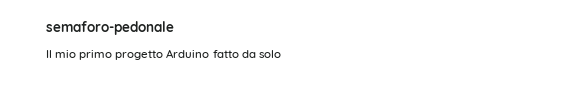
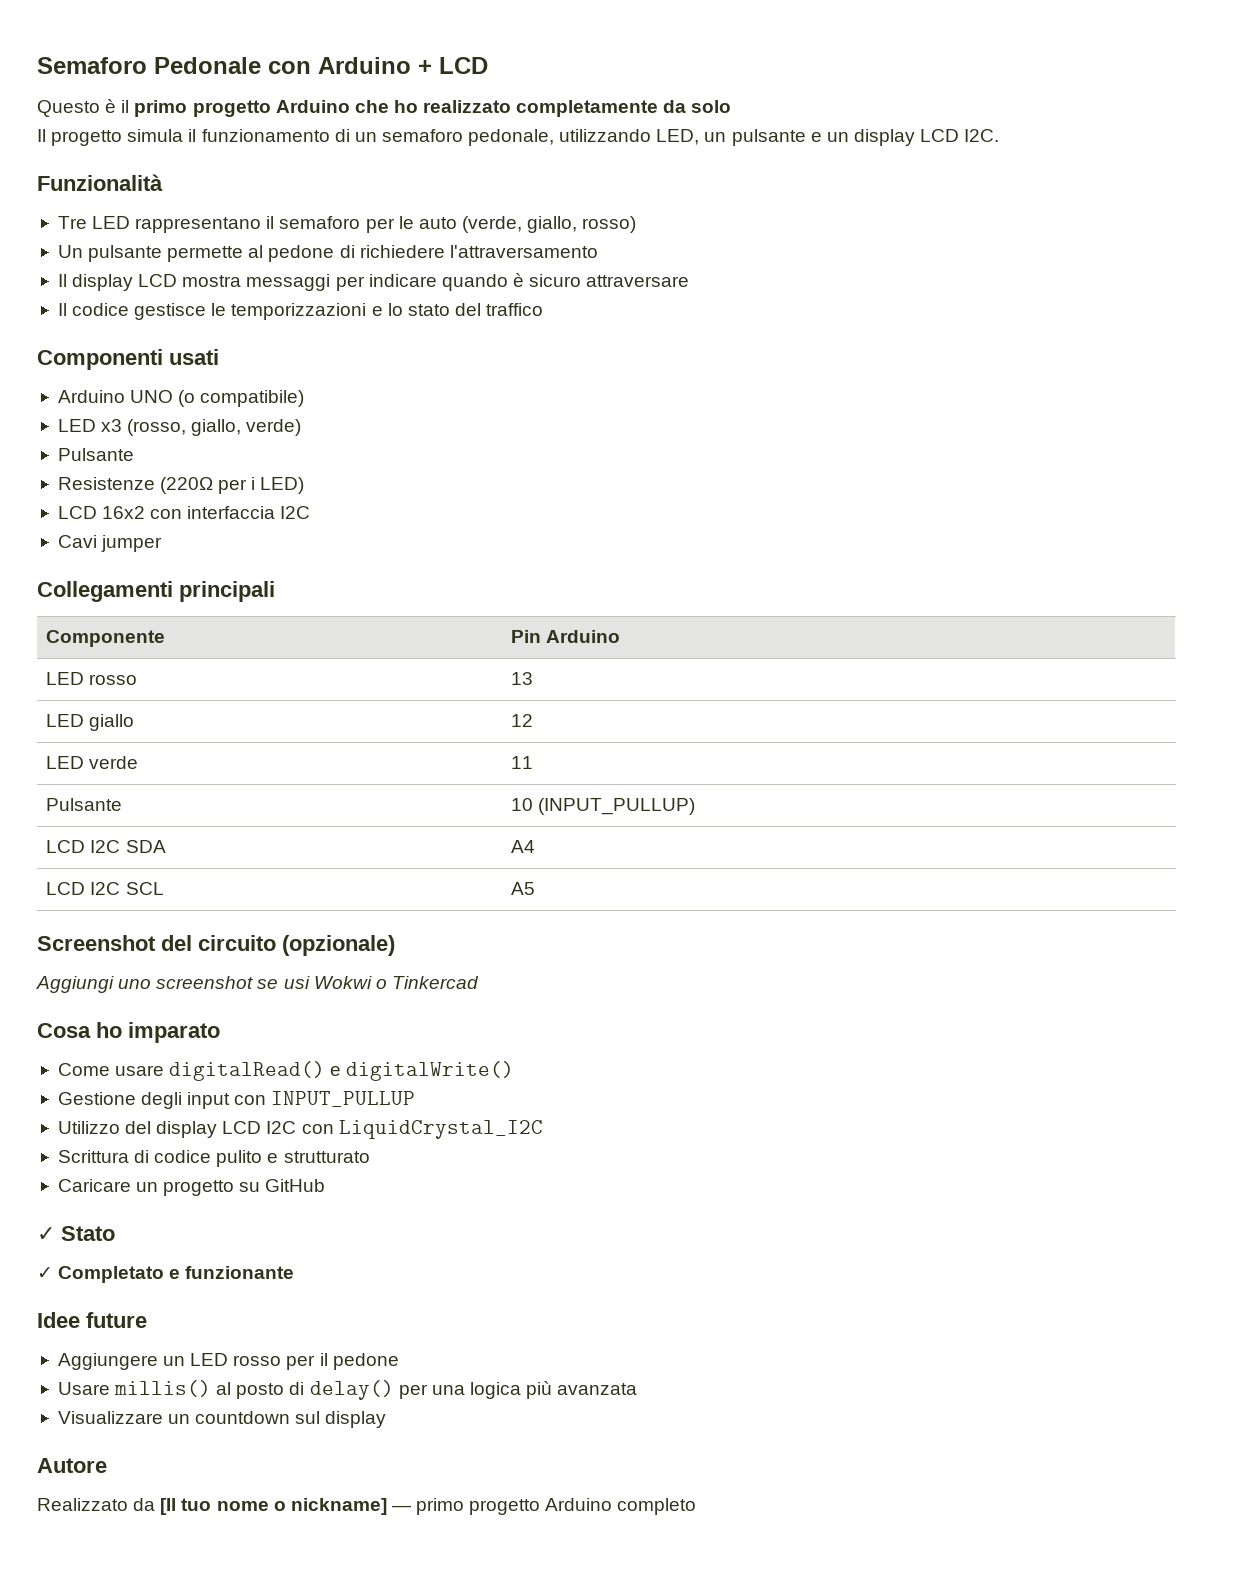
[46,21,174,35] [46,49,281,60] semaforo-pedonale // Il mio primo progetto Arduino fatto da solo -> [37,57,488,74] [37,99,732,117] [37,129,1000,146] [37,174,163,191] [57,216,637,233] [57,245,598,262] [57,273,690,291] [57,303,544,320] [37,349,219,370] [57,390,305,407] [57,419,302,436] [57,448,134,461] [57,477,305,494] [57,506,311,519] [57,535,163,552] [37,581,275,602] [46,630,166,647] [511,630,621,643] [46,672,138,685] [511,672,534,685] [46,714,135,731] [511,714,534,727] [46,756,139,769] [511,756,534,769] [46,798,123,811] [511,798,696,815] [46,840,166,853] [511,840,536,853] [46,882,164,895] [511,882,536,895] [37,935,395,956] [36,976,479,993] [37,1022,220,1043] [57,1061,515,1081] [57,1091,416,1109] [57,1120,543,1139] [57,1150,370,1167] [57,1179,326,1196] [37,1226,115,1241] [37,1266,295,1283] [37,1312,147,1328] [57,1353,399,1370] [57,1380,638,1400] [57,1411,387,1428] [37,1458,107,1473] [37,1498,697,1515] Semaforo Pedonale con Arduino + LCD // Questo è il primo progetto Arduino che ho realizzato completamente da solo // Il progetto simula il funzionamento di un semaforo pedonale, utilizzando LED, un pulsante e un display LCD I2C. // Funzionalità // Tre LED rappresentano il semaforo per le auto (verde, giallo, rosso) // Un pulsante permette al pedone di richiedere l'attraversamento // Il display LCD mostra messaggi per indicare quando è sicuro attraversare // Il codice gestisce le temporizzazioni e lo stato del traffico // Componenti usati // Arduino UNO (o compatibile) // LED x3 (rosso, giallo, verde) // Pulsante // Resistenze (220Ω per i LED) // LCD 16x2 con interfaccia I2C // Cavi jumper // Collegamenti principali // Componente | Pin Arduino // LED rosso | 13 // LED giallo | 12 // LED verde | 11 // Pulsante | 10 (INPUT_PULLUP) // LCD I2C SDA | A4 // LCD I2C SCL | A5 // Screenshot del circuito (opzionale) // Aggiungi uno screenshot se usi Wokwi o Tinkercad // Cosa ho imparato // Come usare digitalRead() e digitalWrite() // Gestione degli input con INPUT_PULLUP // Utilizzo del display LCD I2C con LiquidCrystal_I2C // Scrittura di codice pulito e strutturato // Caricare un progetto su GitHub // ✓ Stato // ✓ Completato e funzionante // Idee future // Aggiungere un LED rosso per il pedone // Usare millis() al posto di delay() per una logica più avanzata // Visualizzare un countdown sul display // Autore // Realizzato da [Il tuo nome o nickname] — primo progetto Arduino completo

